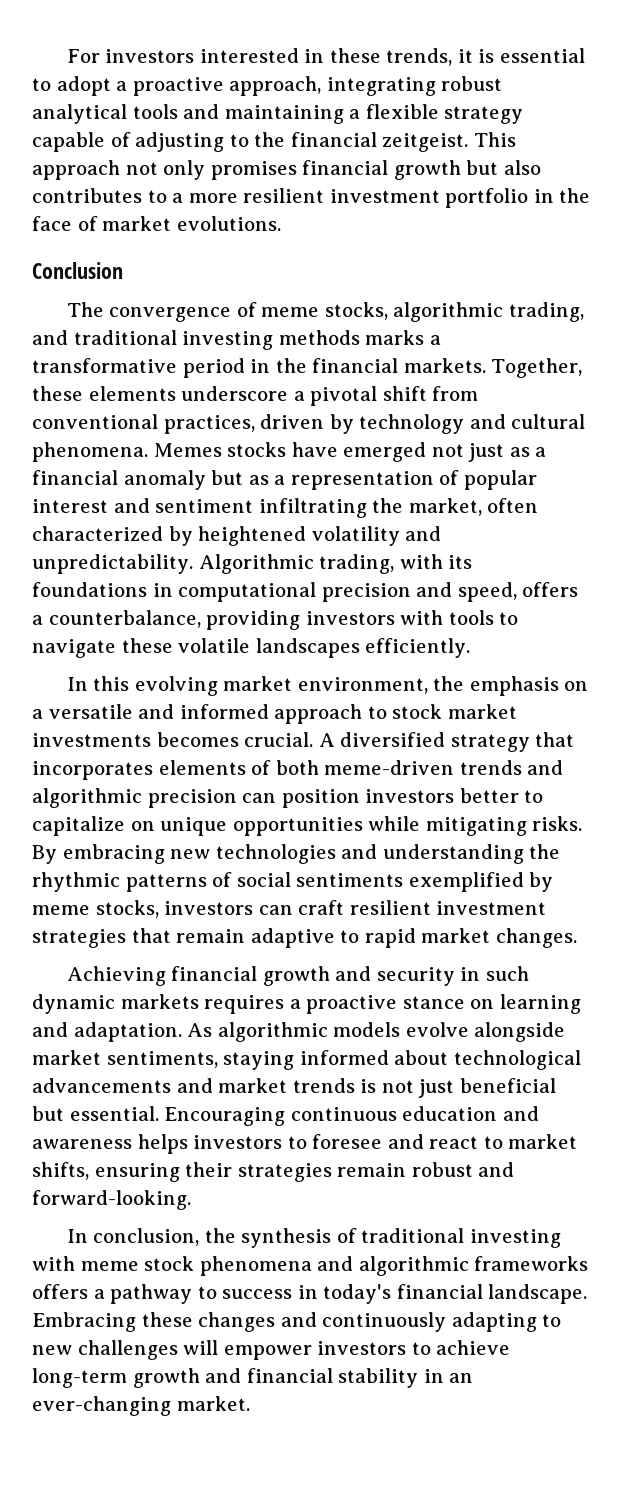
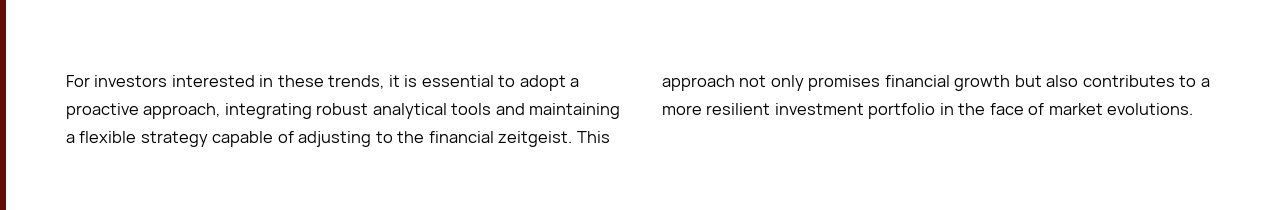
[32,262,123,279] [66,302,584,322] [32,330,441,350] [32,358,583,378] [32,386,479,406] [32,414,586,434] [32,442,547,462] [32,470,537,490] [32,498,539,518] [32,526,442,546] [32,554,473,574] [32,582,579,602] [32,610,519,630] [32,638,471,658] [66,676,589,696] [32,704,517,724] [32,732,575,752] [32,760,564,780] [32,788,544,808] [32,816,583,836] [32,844,561,864] [32,872,554,892] [32,900,547,918] [32,928,577,948] [66,966,529,986] [32,994,581,1014] [32,1022,566,1042] [32,1050,581,1070] [32,1078,556,1098] [32,1106,539,1126] [32,1134,578,1154] [32,1162,515,1182] [32,1190,191,1210] [66,1228,561,1248] [32,1256,589,1276] [32,1284,588,1304] [32,1312,562,1332] [32,1340,511,1360] [32,1368,474,1388] [32,1396,250,1416] // Conclusion // The convergence of meme stocks, algorithmic trading, and traditional investing methods marks a transformative period in the financial markets. Together, these elements underscore a pivotal shift from conventional practices, driven by technology and cultural phenomena. Memes stocks have emerged not just as a financial anomaly but as a representation of popular interest and sentiment infiltrating the market, often characterized by heightened volatility and unpredictability. Algorithmic trading, with its foundations in computational precision and speed, offers a counterbalance, providing investors with tools to navigate these volatile landscapes efficiently. // In this evolving market environment, the emphasis on a versatile and informed approach to stock market investments becomes crucial. A diversified strategy that incorporates elements of both meme-driven trends and algorithmic precision can position investors better to capitalize on unique opportunities while mitigating risks. By embracing new technologies and understanding the rhythmic patterns of social sentiments exemplified by meme stocks, investors can craft resilient investment strategies that remain adaptive to rapid market changes. // Achieving financial growth and security in such dynamic markets requires a proactive stance on learning and adaptation. As algorithmic models evolve alongside market sentiments, staying informed about technological advancements and market trends is not just beneficial but essential. Encouraging continuous education and awareness helps investors to foresee and react to market shifts, ensuring their strategies remain robust and forward-looking. // In conclusion, the synthesis of traditional investing with meme stock phenomena and algorithmic frameworks offers a pathway to success in today's financial landscape. Embracing these changes and continuously adapting to new challenges will empower investors to achieve long-term growth and financial stability in an ever-changing market. -> (1194, 109) none

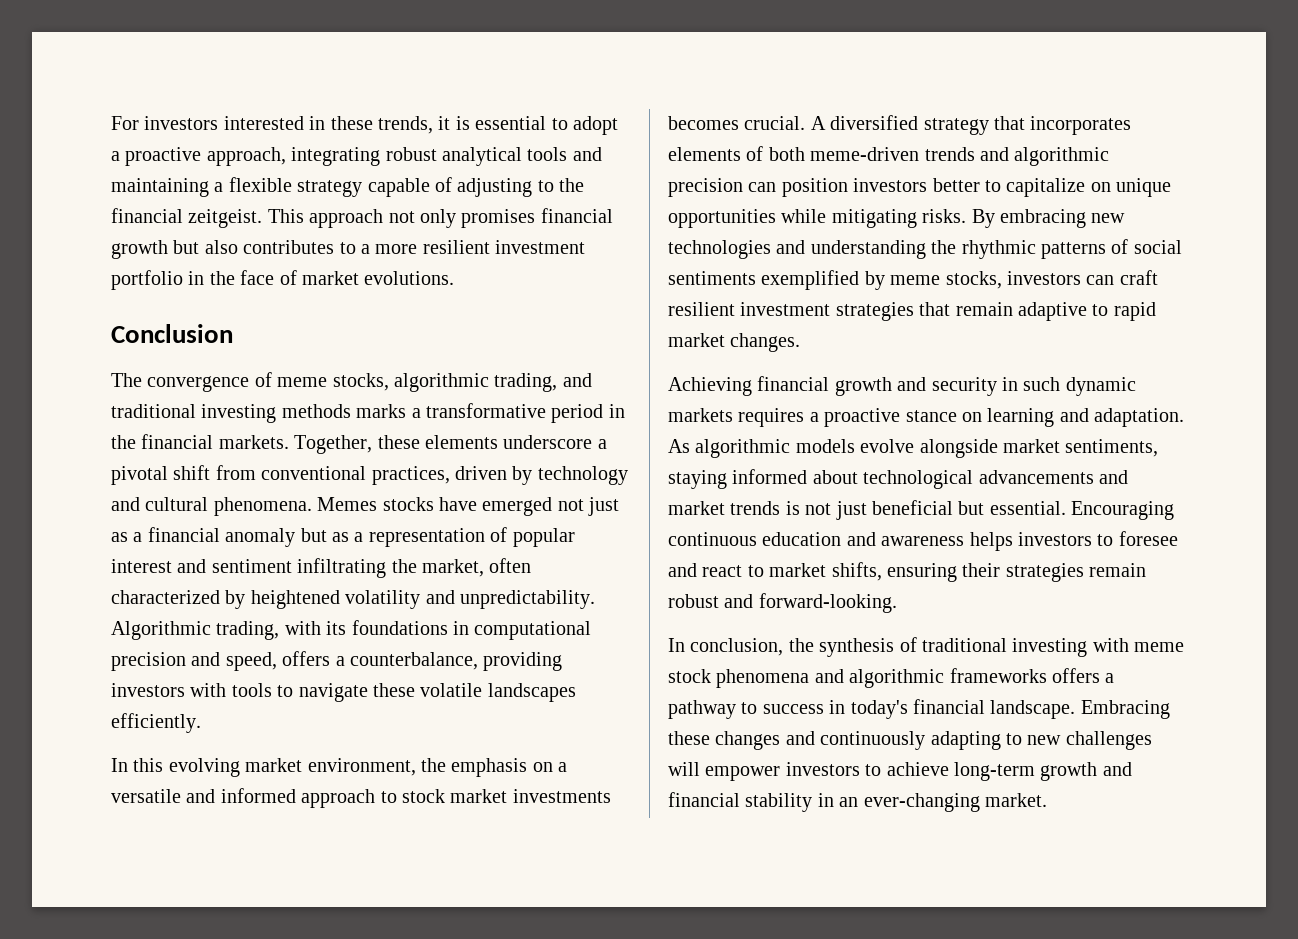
(1194, 109) none -> [111,324,233,343] [111,372,592,392] [111,403,625,423] [111,434,607,454] [111,465,628,485] [111,497,620,516] [111,527,575,547] [111,558,532,578] [111,590,595,609] [111,620,592,640] [111,651,563,671] [111,683,576,702] [111,713,201,733] [111,758,568,777] [111,788,611,808] [668,115,1132,135] [668,146,1110,166] [668,178,1172,197] [668,209,1126,228] [668,239,1182,259] [668,270,1158,290] [668,302,1156,321] [668,333,801,352] [668,376,1136,396] [668,408,1185,427] [668,439,1159,458] [668,469,1128,489] [668,500,1175,520] [668,531,1178,551] [668,562,1147,582] [668,593,897,613] [668,637,1185,657] [668,668,1115,688] [668,699,1170,719] [668,731,1152,750] [668,762,1132,781] [668,792,1047,812] // Conclusion // The convergence of meme stocks, algorithmic trading, and traditional investing methods marks a transformative period in the financial markets. Together, these elements underscore a pivotal shift from conventional practices, driven by technology and cultural phenomena. Memes stocks have emerged not just as a financial anomaly but as a representation of popular interest and sentiment infiltrating the market, often characterized by heightened volatility and unpredictability. Algorithmic trading, with its foundations in computational precision and speed, offers a counterbalance, providing investors with tools to navigate these volatile landscapes efficiently. // In this evolving market environment, the emphasis on a versatile and informed approach to stock market investments becomes crucial. A diversified strategy that incorporates elements of both meme-driven trends and algorithmic precision can position investors better to capitalize on unique opportunities while mitigating risks. By embracing new technologies and understanding the rhythmic patterns of social sentiments exemplified by meme stocks, investors can craft resilient investment strategies that remain adaptive to rapid market changes. // Achieving financial growth and security in such dynamic markets requires a proactive stance on learning and adaptation. As algorithmic models evolve alongside market sentiments, staying informed about technological advancements and market trends is not just beneficial but essential. Encouraging continuous education and awareness helps investors to foresee and react to market shifts, ensuring their strategies remain robust and forward-looking. // In conclusion, the synthesis of traditional investing with meme stock phenomena and algorithmic frameworks offers a pathway to success in today's financial landscape. Embracing these changes and continuously adapting to new challenges will empower investors to achieve long-term growth and financial stability in an ever-changing market.

